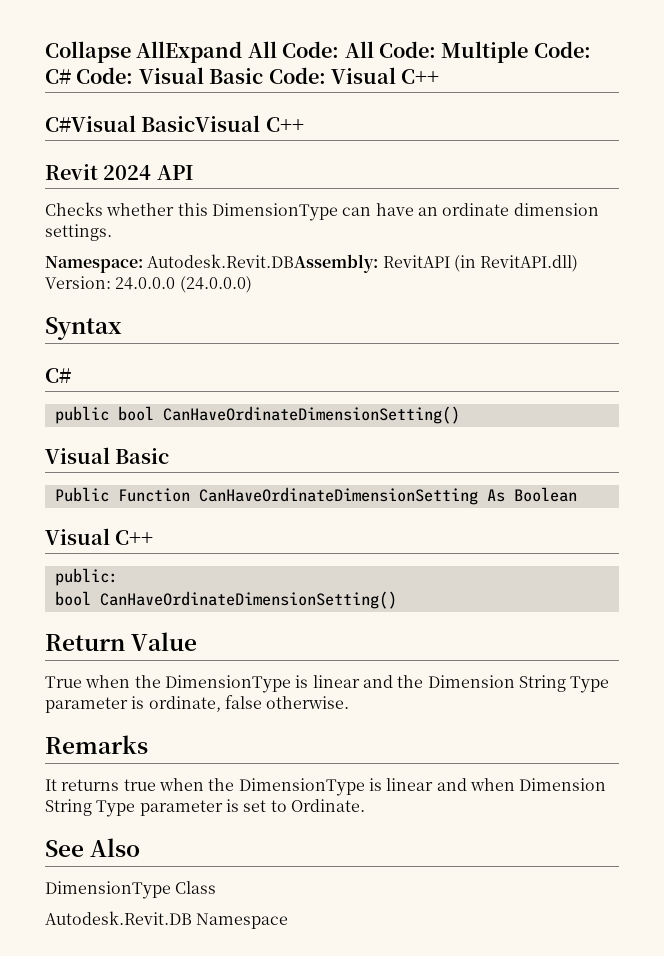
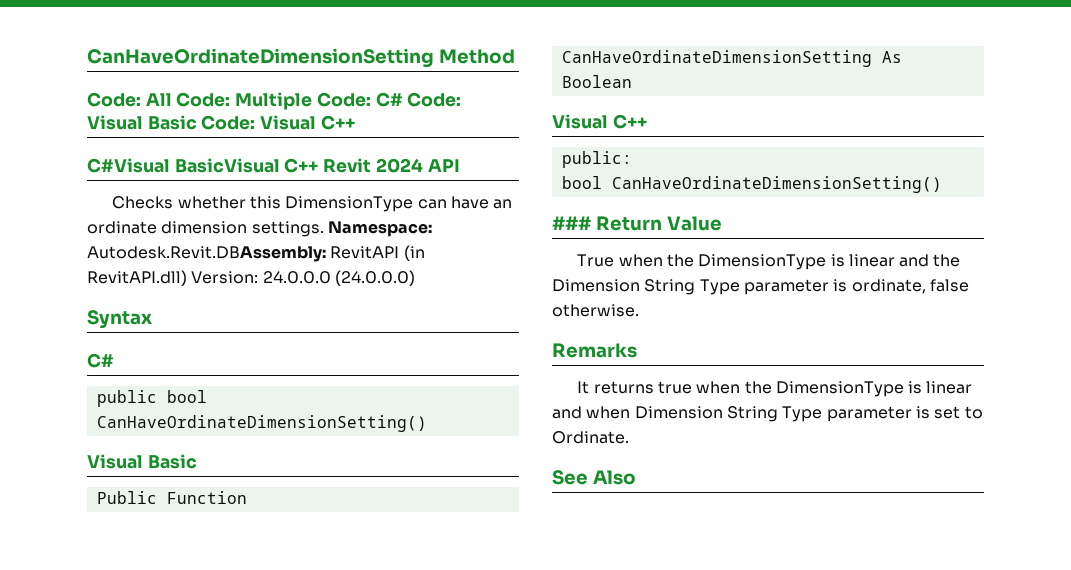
[45,41,277,63] Collapse AllExpand All -> [87,48,515,68] CanHaveOrdinateDimensionSetting Method //
(304, 124) // -> (319, 165) none
(112, 232) // -> (324, 229) none
(397, 600) none -> [552,216,591,230] ###
[45,881,217,899] [45,911,289,929] // DimensionType Class // Autodesk.Revit.DB Namespace -> (636, 477) none

